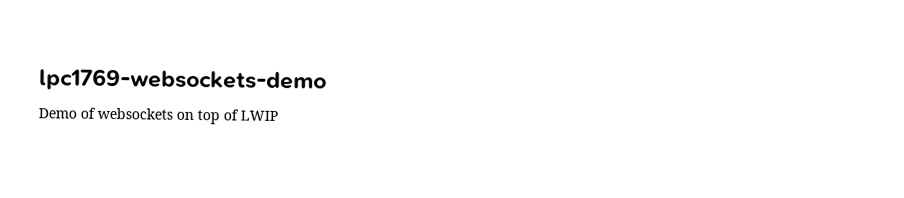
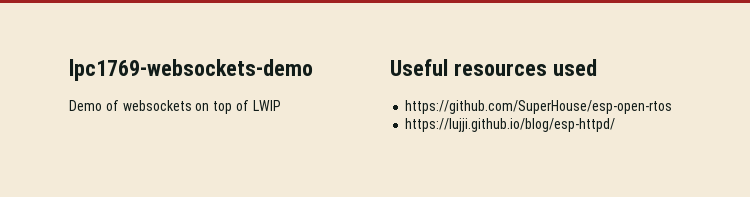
(278, 115) none -> [390,59,597,76] [405,100,673,114] [405,118,616,132] // Useful resources used // https://github.com/SuperHouse/esp-open-rtos // https://lujji.github.io/blog/esp-httpd/

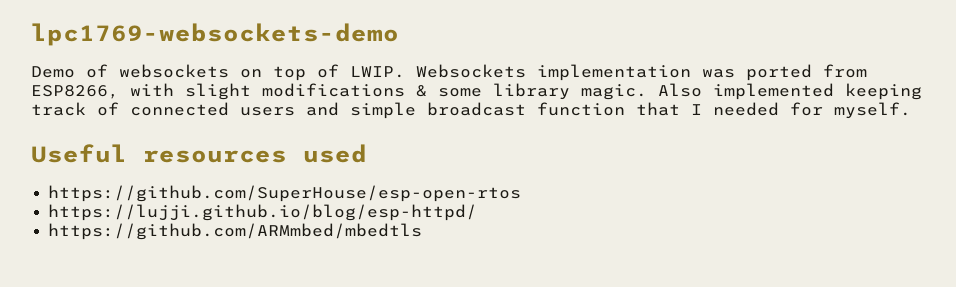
[252,100,281,111] LWIP -> [350,64,867,81] [31,83,922,100] [31,102,911,119] LWIP. Websockets implementation was ported from ESP8266, with slight modifications & some library magic. Also implemented keeping track of connected users and simple broadcast function that I needed for myself.
(616, 125) none -> [48,223,423,240] // https://github.com/ARMmbed/mbedtls

